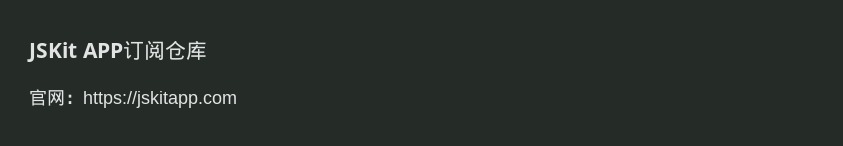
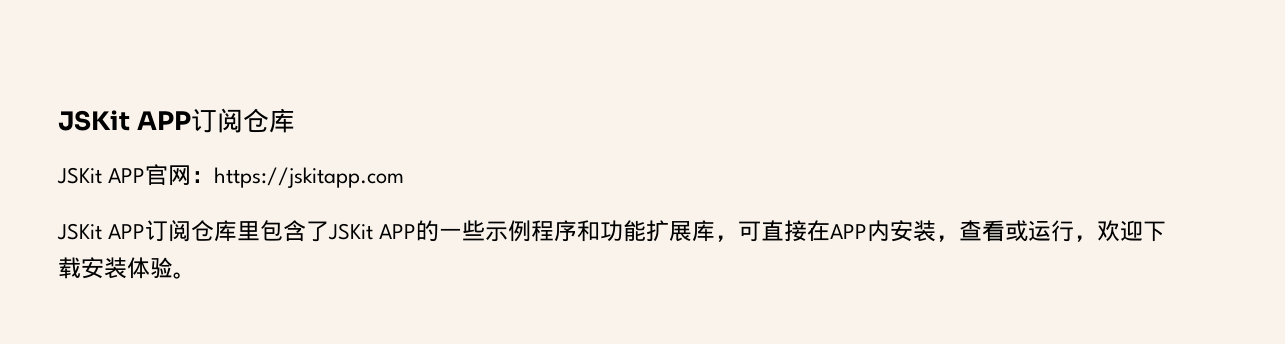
(207, 50) none -> [57,167,146,184] JSKit APP
(237, 99) none -> [57,220,1167,242] [58,257,196,279] // JSKit APP订阅仓库里包含了JSKit APP的一些示例程序和功能扩展库，可直接在APP内安装，查看或运行，欢迎下载安装体验。

